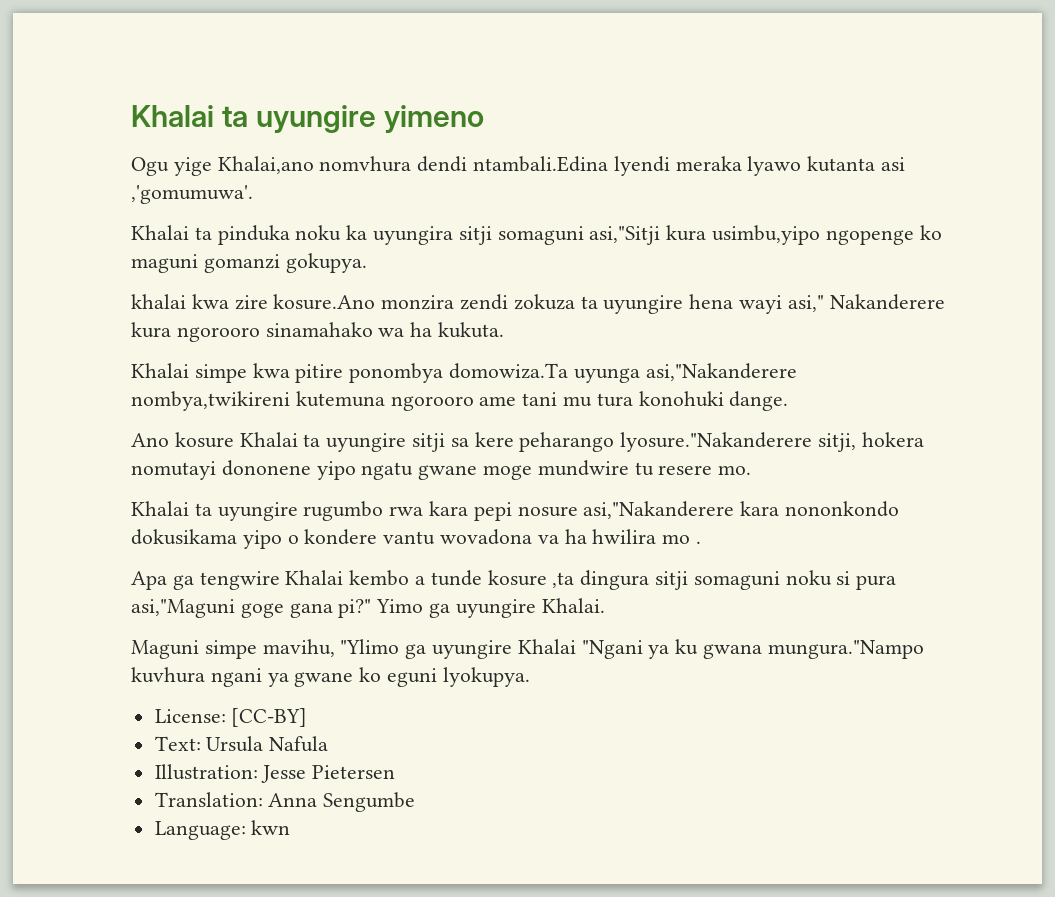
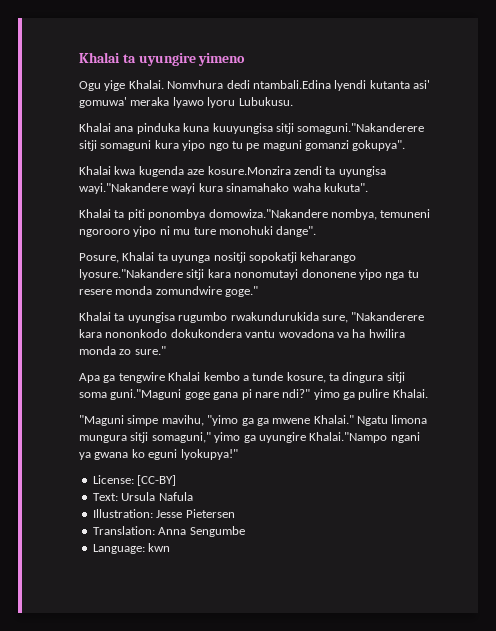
[217,156,906,176] [131,185,253,204] [131,225,942,245] [131,253,367,273] [131,294,945,314] [131,322,505,342] [131,363,797,383] [131,391,789,411] [131,432,924,452] [131,460,752,480] [131,501,900,521] [131,529,378,549] Khalai,ano nomvhura dendi ntambali.Edina lyendi meraka lyawo kutanta asi ,'gomumuwa'. // Khalai ta pinduka noku ka uyungira sitji somaguni asi,"Sitji kura usimbu,yipo ngopenge ko maguni gomanzi gokupya. // khalai kwa zire kosure.Ano monzira zendi zokuza ta uyungire hena wayi asi," Nakanderere kura ngorooro sinamahako wa ha kukuta. // Khalai simpe kwa pitire ponombya domowiza.Ta uyunga asi,"Nakanderere nombya,twikireni kutemuna ngorooro ame tani mu tura konohuki dange. // Ano kosure Khalai ta uyungire sitji sa kere peharango lyosure."Nakanderere sitji, hokera nomutayi dononene yipo ngatu gwane moge mundwire tu resere mo. // Khalai ta uyungire rugumbo rwa kara pepi nosure asi,"Nakanderere kara nononkondo dokusikama yipo o kondere -> [128,80,430,91] [79,97,293,108] [79,123,425,134] [79,140,406,151] [79,166,386,177] [79,183,368,194] [79,209,431,220] [79,226,317,237] [79,252,357,263] [79,269,419,280] [79,286,259,297] [79,312,425,323] [79,329,242,338] Khalai. Nomvhura dedi ntambali.Edina lyendi kutanta asi' gomuwa' meraka lyawo lyoru Lubukusu. // Khalai ana pinduka kuna kuuyungisa sitji somaguni."Nakanderere sitji somaguni kura yipo ngo tu pe maguni gomanzi gokupya". // Khalai kwa kugenda aze kosure.Monzira zendi ta uyungisa wayi."Nakandere wayi kura sinamahako waha kukuta". // Khalai ta piti ponombya domowiza."Nakandere nombya, temuneni ngorooro yipo ni mu ture monohuki dange". // Posure, Khalai ta uyunga nositji sopokatji keharango lyosure."Nakandere sitji kara nonomutayi dononene yipo nga tu resere monda zomundwire goge." // Khalai ta uyungisa rugumbo rwakundurukida sure, "Nakanderere kara nononkodo dokukondera
[662,534,702,544] mo . -> [79,346,166,355] monda zo sure."
[487,570,897,590] [131,598,605,618] [131,639,924,659] [131,667,205,683] kosure ,ta dingura sitji somaguni noku si pura asi,"Maguni goge gana pi?" Yimo ga uyungire Khalai. // Maguni simpe mavihu, "Ylimo ga uyungire Khalai "Ngani ya ku gwana mungura."Nampo kuvhura -> [286,372,405,383] [79,389,428,400] [79,415,428,426] [79,432,388,443] kosure, ta dingura sitji soma guni."Maguni goge gana pi nare ndi?" yimo ga pulire Khalai. // "Maguni simpe mavihu, "yimo ga ga mwene Khalai." Ngatu limona mungura sitji somaguni," yimo ga uyungire Khalai."Nampo
[294,672,354,687] gwane -> [94,452,129,460] gwana
[442,667,530,687] lyokupya. -> [180,449,238,460] lyokupya!"

